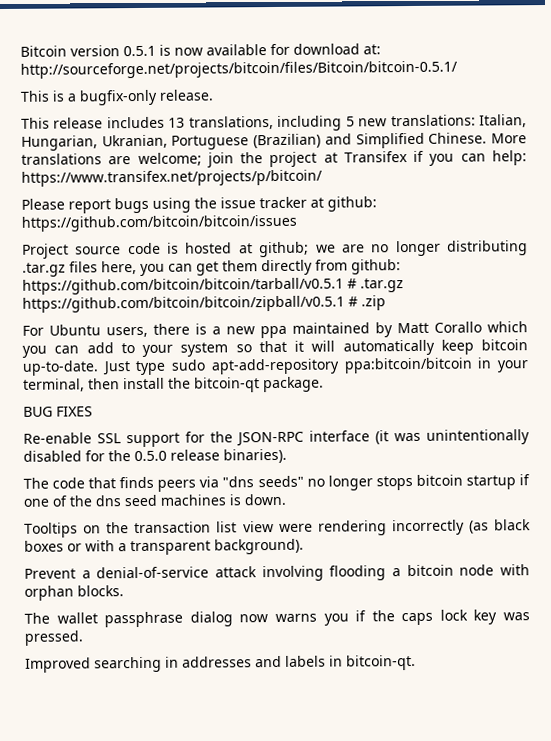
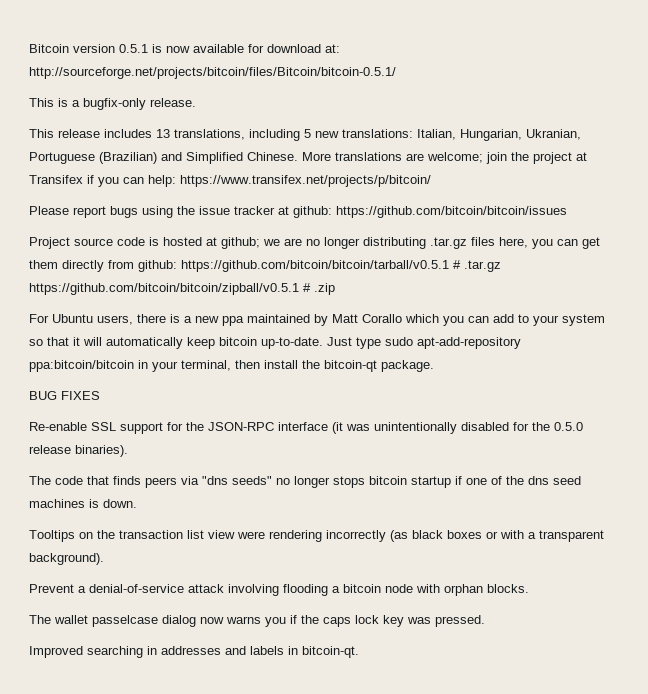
[104,611,184,628] passphrase -> [92,615,158,627] passelcase

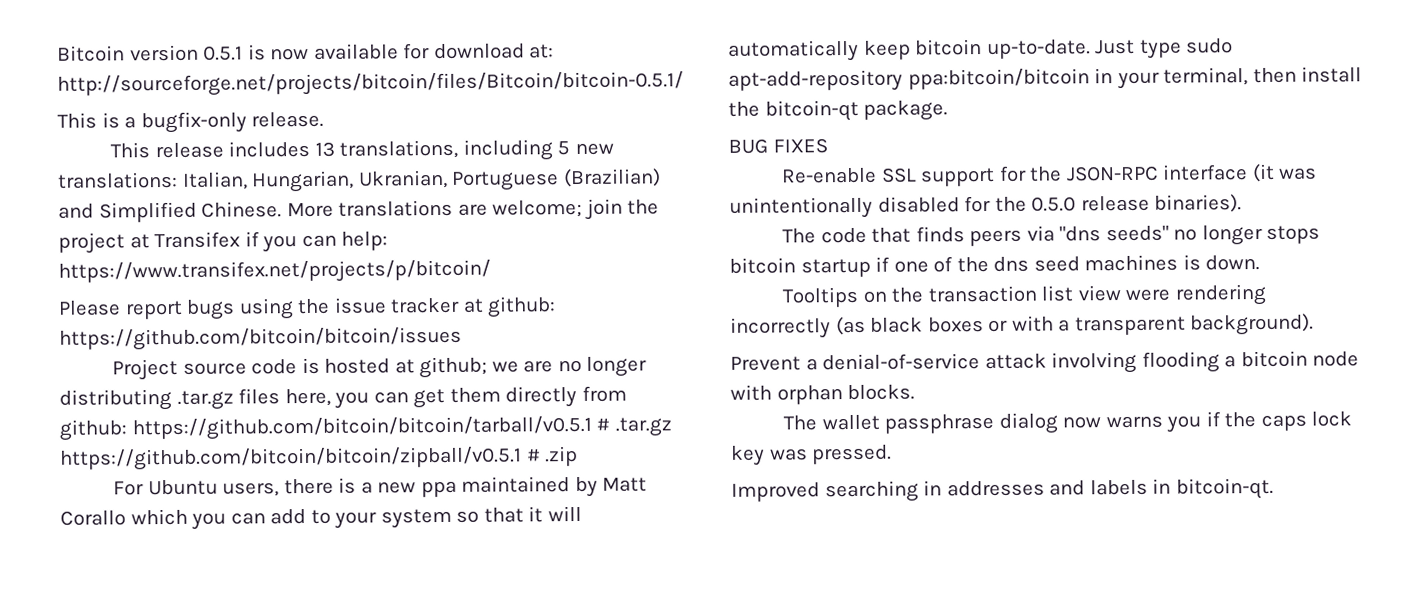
[92,615,158,627] passelcase -> [884,413,995,434] passphrase

